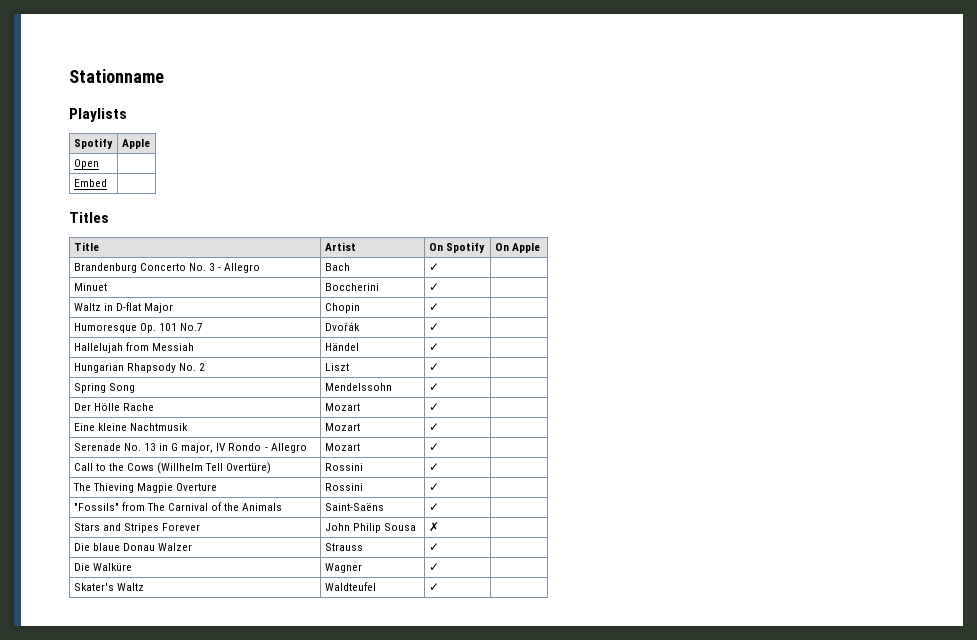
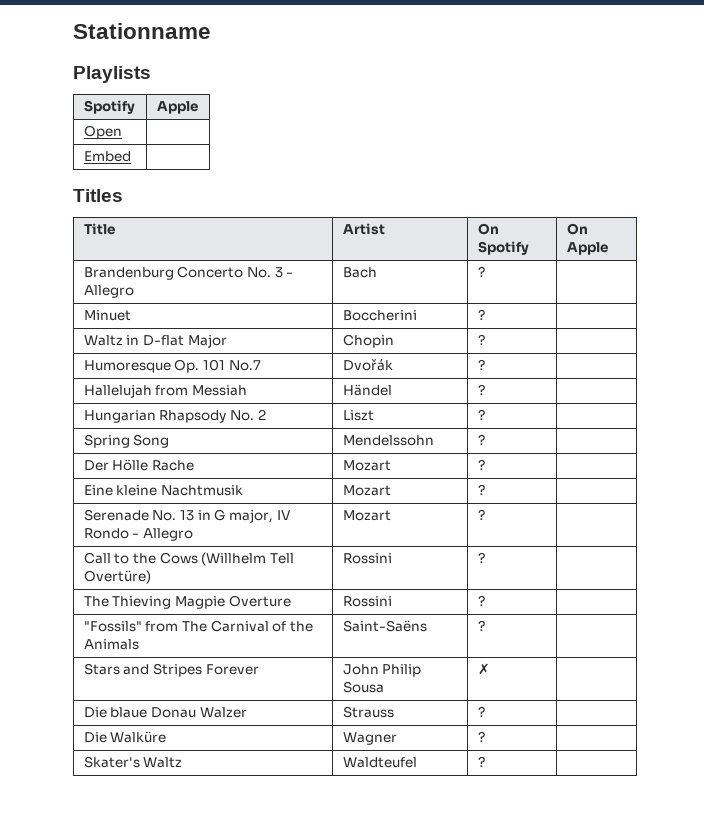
[428,263,439,271] ✓ -> [477,266,485,277] ?
[428,283,439,291] ✓ -> [477,309,485,320] ?
[428,303,439,311] ✓ -> [477,334,485,345] ?
[428,323,439,331] ✓ -> [477,359,485,370] ?
[428,343,439,351] ✓ -> [477,384,485,395] ?
[428,363,439,371] ✓ -> [477,409,485,420] ?
[428,383,439,391] ✓ -> [477,434,485,445] ?
[428,403,439,411] ✓ -> [477,459,485,470] ?
[428,423,439,431] ✓ -> [477,484,485,495] ?
[428,443,439,451] ✓ -> [477,509,485,520] ?
[428,463,439,471] ✓ -> [477,552,485,563] ?
[428,483,439,491] ✓ -> [477,595,485,606] ?
[428,503,439,511] ✓ -> [477,620,485,631] ?
[428,543,439,551] ✓ -> [477,706,485,717] ?
[428,563,439,571] ✓ -> [477,731,485,742] ?
[428,583,439,591] ✓ -> [477,756,485,767] ?

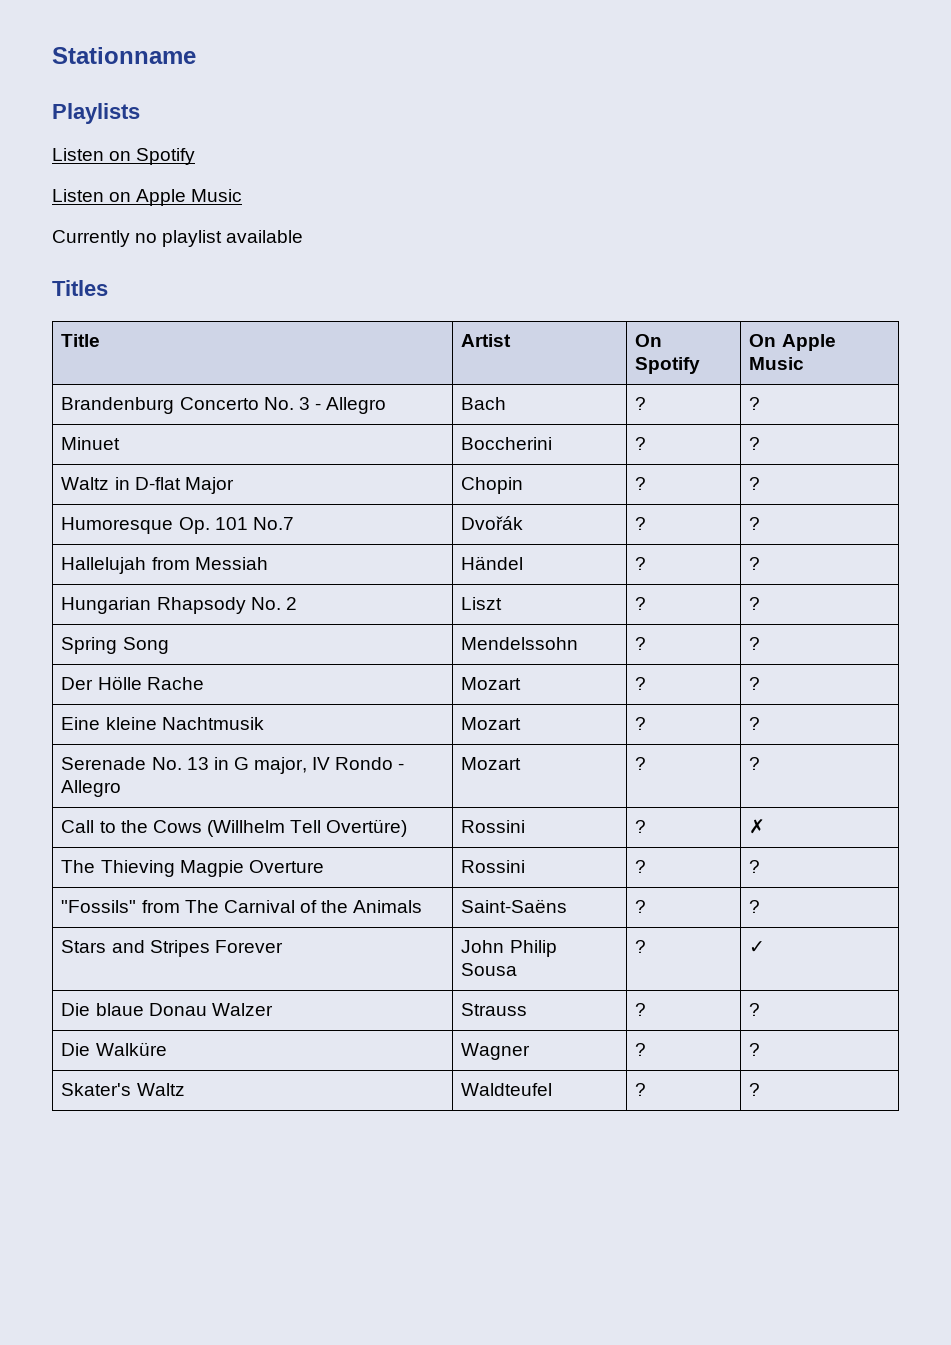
[83,100,135,114] [156,101,198,114] [83,125,122,139] [83,151,131,162] // Spotify | Apple // Open | // Embed | -> [52,148,196,165] [52,189,243,206] [52,230,304,247] // Listen on Spotify // Listen on Apple Music // Currently no playlist available
(608, 248) none -> [749,357,805,370] Music
(485, 271) none -> [749,397,761,410] ?
(485, 314) none -> [749,437,761,450] ?
(485, 339) none -> [749,477,761,490] ?
(485, 364) none -> [749,517,761,530] ?
(485, 389) none -> [749,557,761,570] ?
(485, 414) none -> [749,597,761,610] ?
(485, 439) none -> [749,637,761,650] ?
(485, 464) none -> [749,677,761,690] ?
(485, 489) none -> [749,717,761,730] ?
(485, 514) none -> [749,757,761,770] ?
(485, 557) none -> [749,819,766,834] ✗
(485, 600) none -> [749,860,761,873] ?
(485, 625) none -> [749,900,761,913] ?
[477,663,490,675] ✗ | -> [635,940,647,953] [749,941,766,953] ? | ✓
(485, 711) none -> [749,1003,761,1016] ?
(485, 736) none -> [749,1043,761,1056] ?
(485, 761) none -> [749,1083,761,1096] ?

